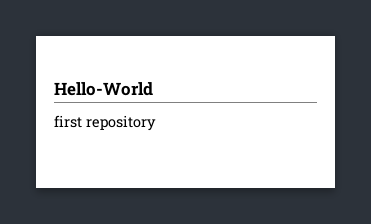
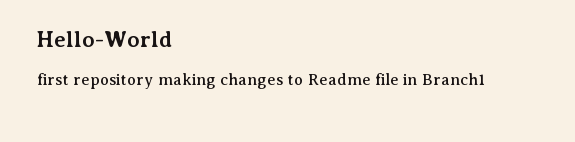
(156, 123) none -> [157,73,485,89] making changes to Readme file in Branch1

